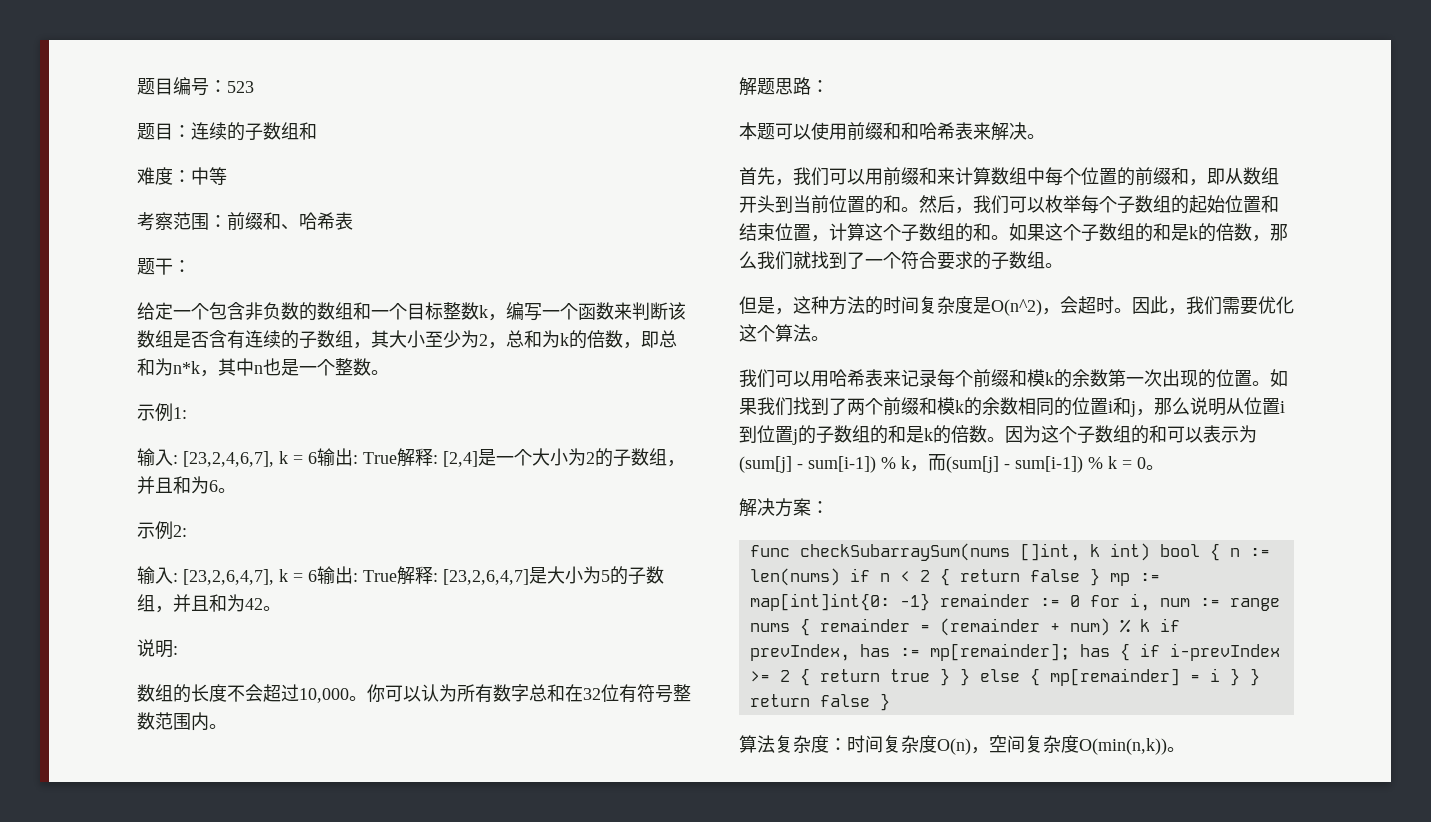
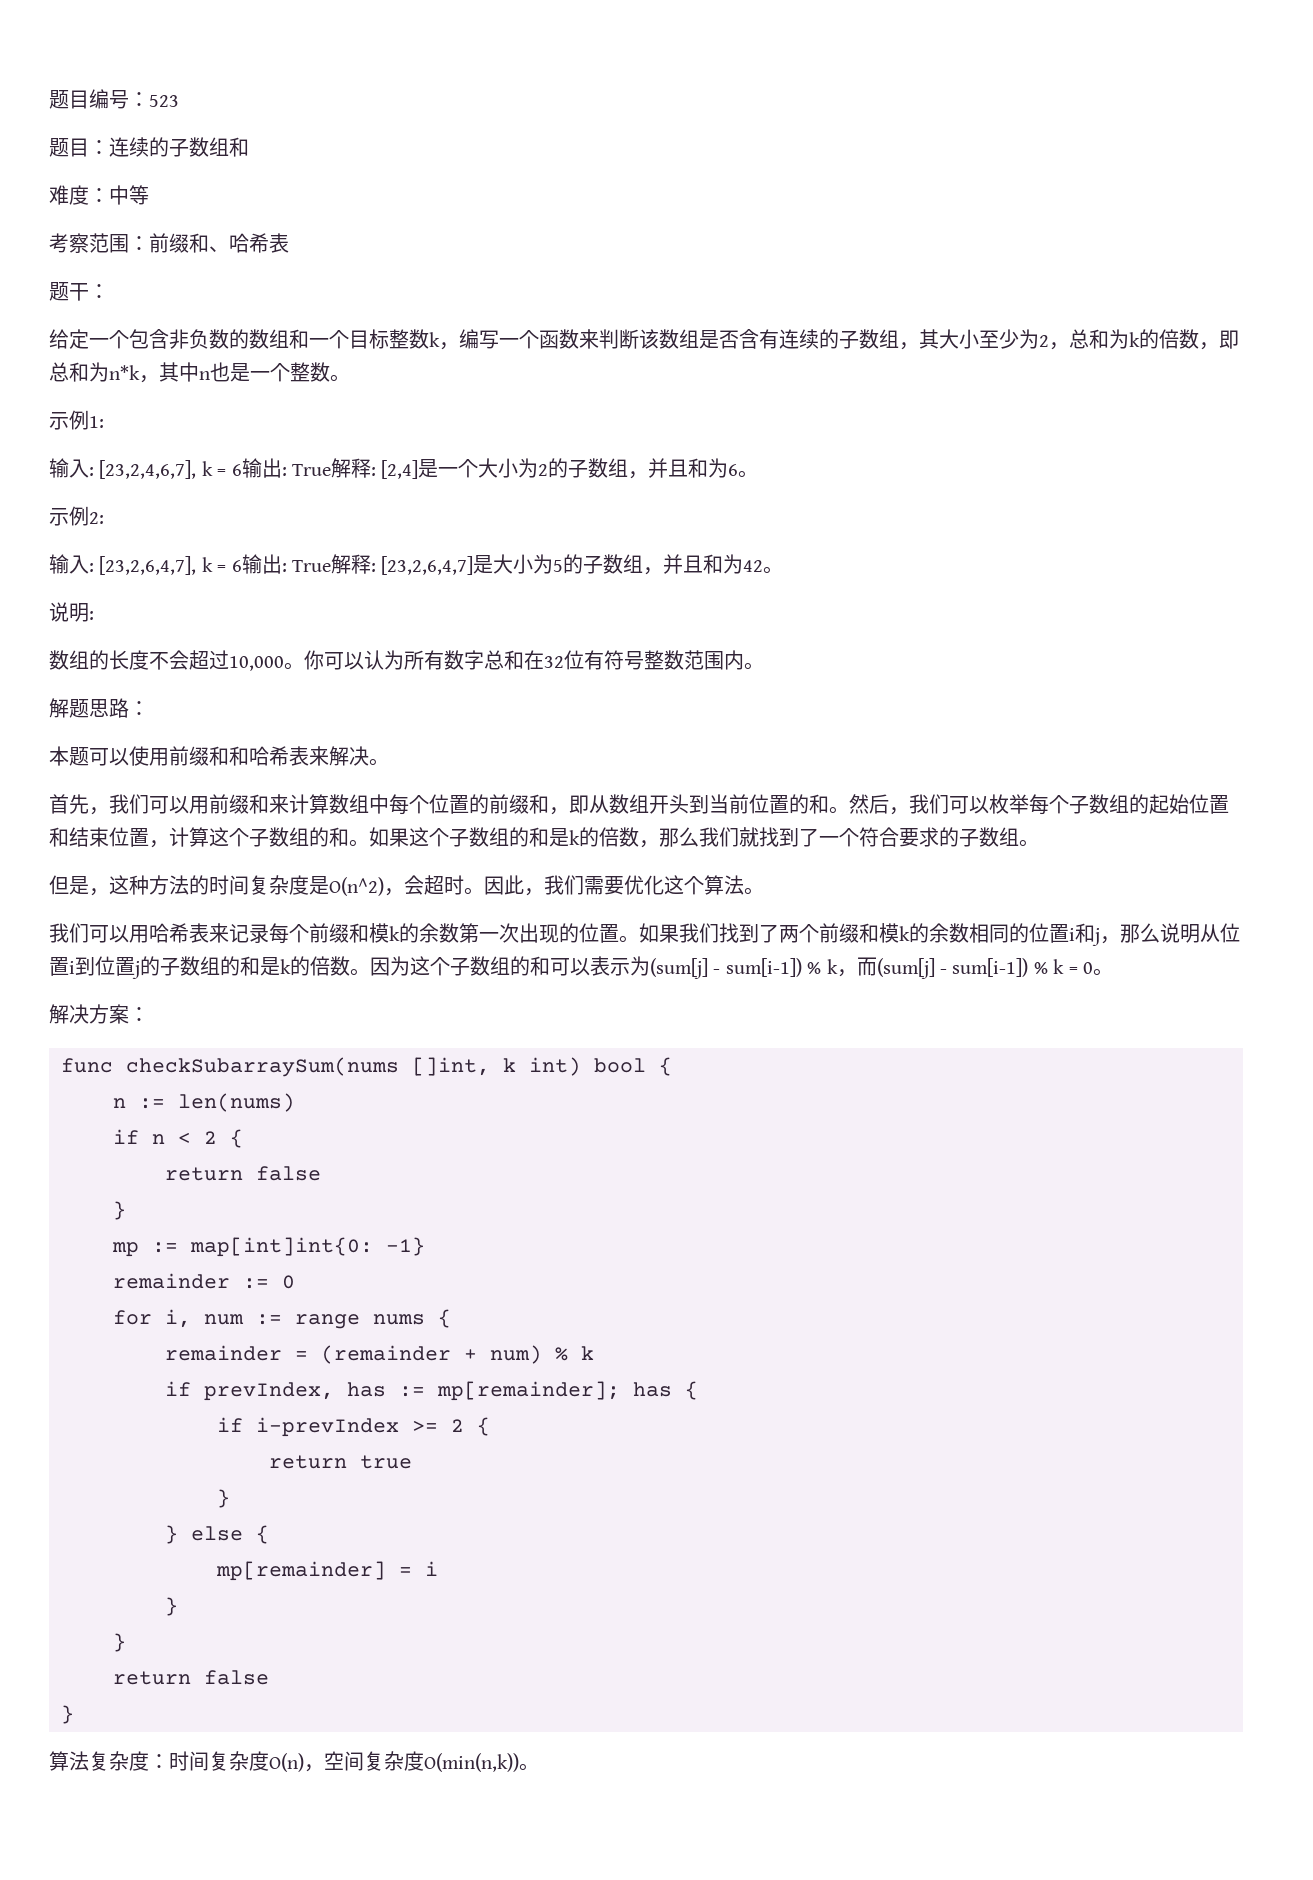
(1220, 552) none -> (672, 1066) //
(840, 577) none -> (295, 1102) //
[959,568,1100,586] return false } -> [165,1166,321,1181] [113,1201,126,1220] // return false // } //
(930, 602) none -> (425, 1246) //
(1080, 601) none -> (295, 1282) //
(810, 627) none -> (451, 1318) //
(1150, 625) none -> (594, 1353) //
(1130, 652) none -> (698, 1390) //
(810, 677) none -> (490, 1426) //
[939,668,950,686] } -> [217,1489,230,1508] // } //
(1040, 677) none -> (269, 1534) //
[1229,668,1260,686] [749,694,870,707] } } return false -> [165,1597,178,1616] [113,1633,126,1652] [113,1670,269,1685] // } // } // return false //

